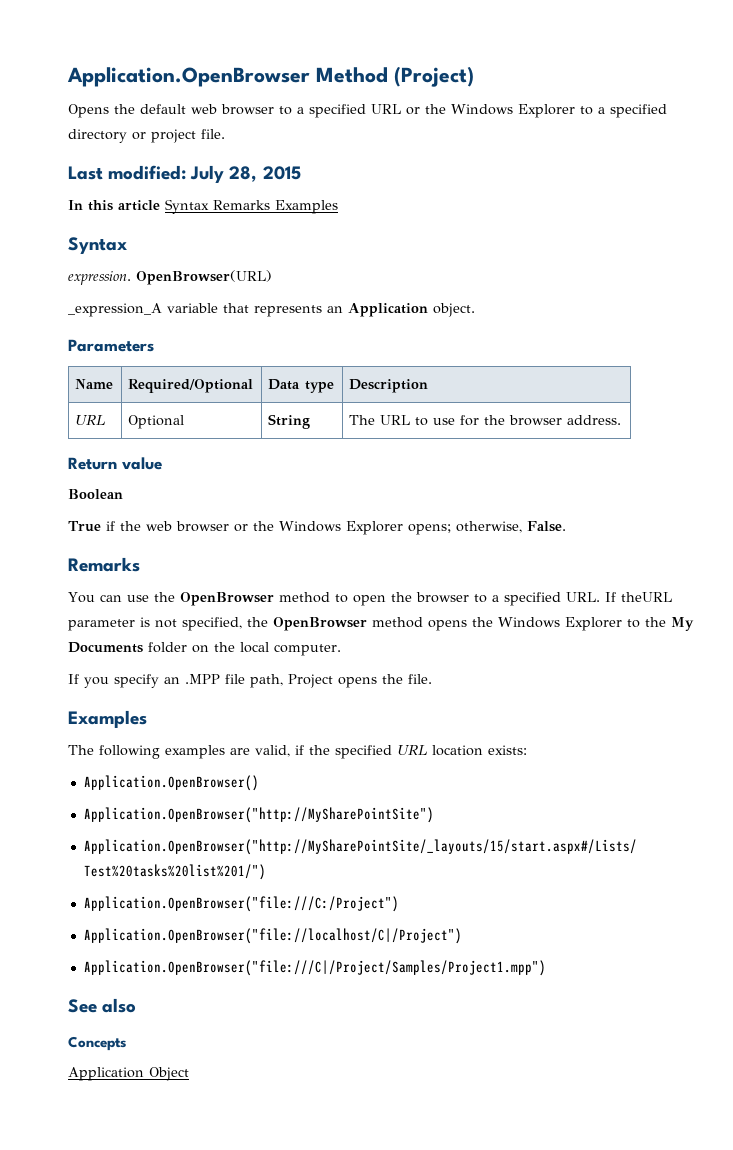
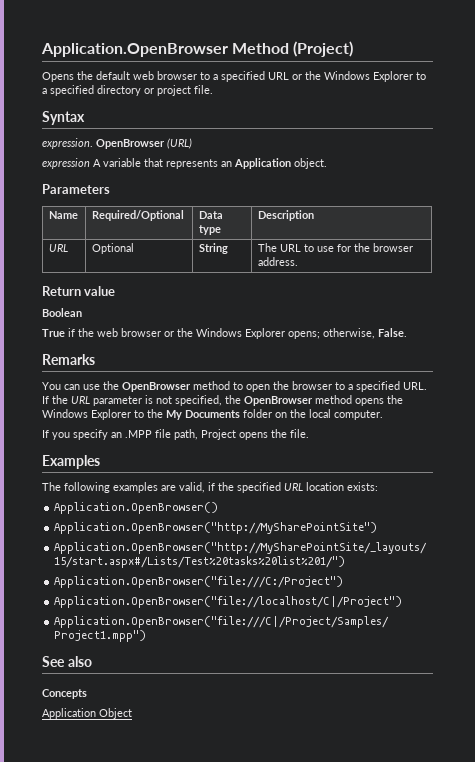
[68,165,301,183] [68,199,338,214] [68,237,127,254] [68,270,272,285] [68,303,162,317] Last modified: July 28, 2015 // In this article Syntax Remarks Examples // Syntax // expression. OpenBrowser(URL) // _expression_A -> [42,111,85,125] [42,138,192,149] [42,158,101,169] Syntax // expression. OpenBrowser (URL) // expression A
[620,592,672,602] theURL -> [52,395,90,404] the URL

